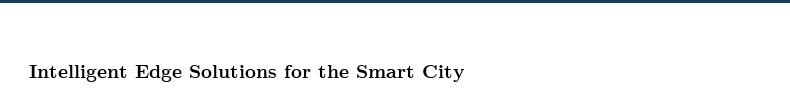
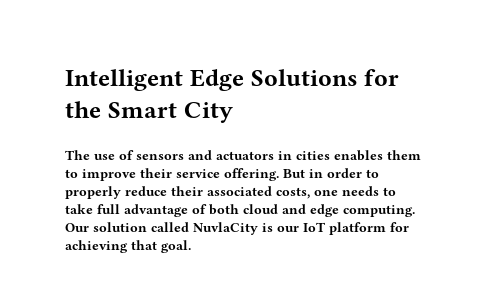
(465, 73) none -> [65,150,421,161] [65,168,379,181] [65,186,396,199] [65,204,415,217] [65,222,409,235] [65,240,191,253] // The use of sensors and actuators in cities enables them to improve their service offering. But in order to properly reduce their associated costs, one needs to take full advantage of both cloud and edge computing. Our solution called NuvlaCity is our IoT platform for achieving that goal.

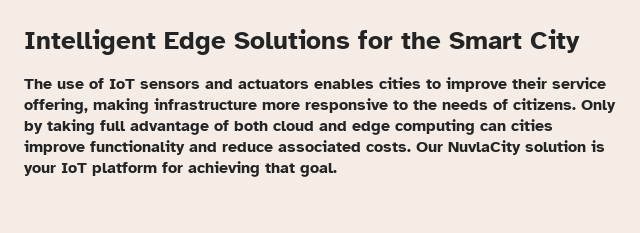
(134, 155) none -> [109,79,135,89] IoT
[278,150,421,161] [65,168,379,181] [65,186,396,199] [65,204,93,214] in cities enables them to improve their service offering. But in order to properly reduce their associated costs, one needs to take -> [314,77,606,92] [24,98,616,114] [24,119,95,135] enables cities to improve their service offering, making infrastructure more responsive to the needs of citizens. Only by taking
[343,205,415,217] [65,222,299,235] computing. Our solution called NuvlaCity is our -> [395,119,553,135] [24,140,605,155] [24,165,56,176] computing can cities improve functionality and reduce associated costs. Our NuvlaCity solution is your

